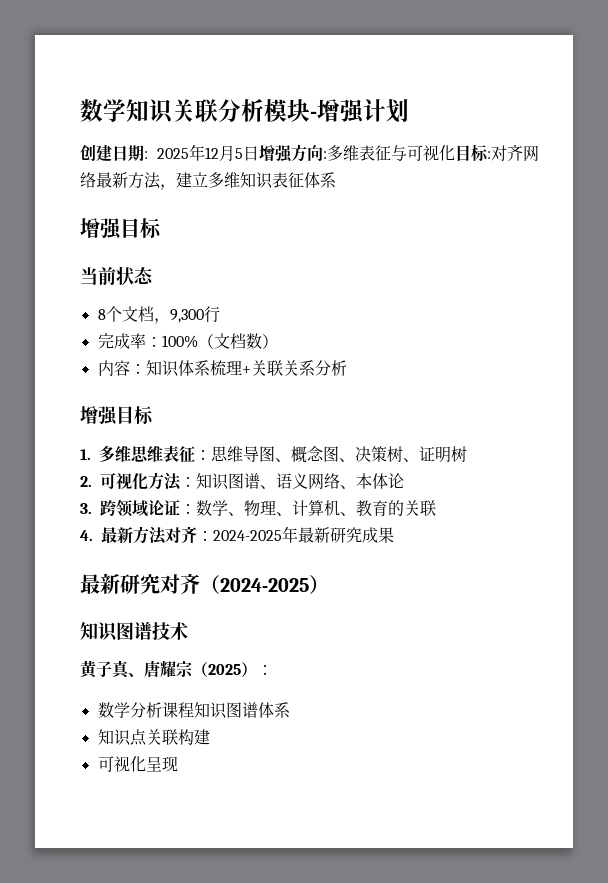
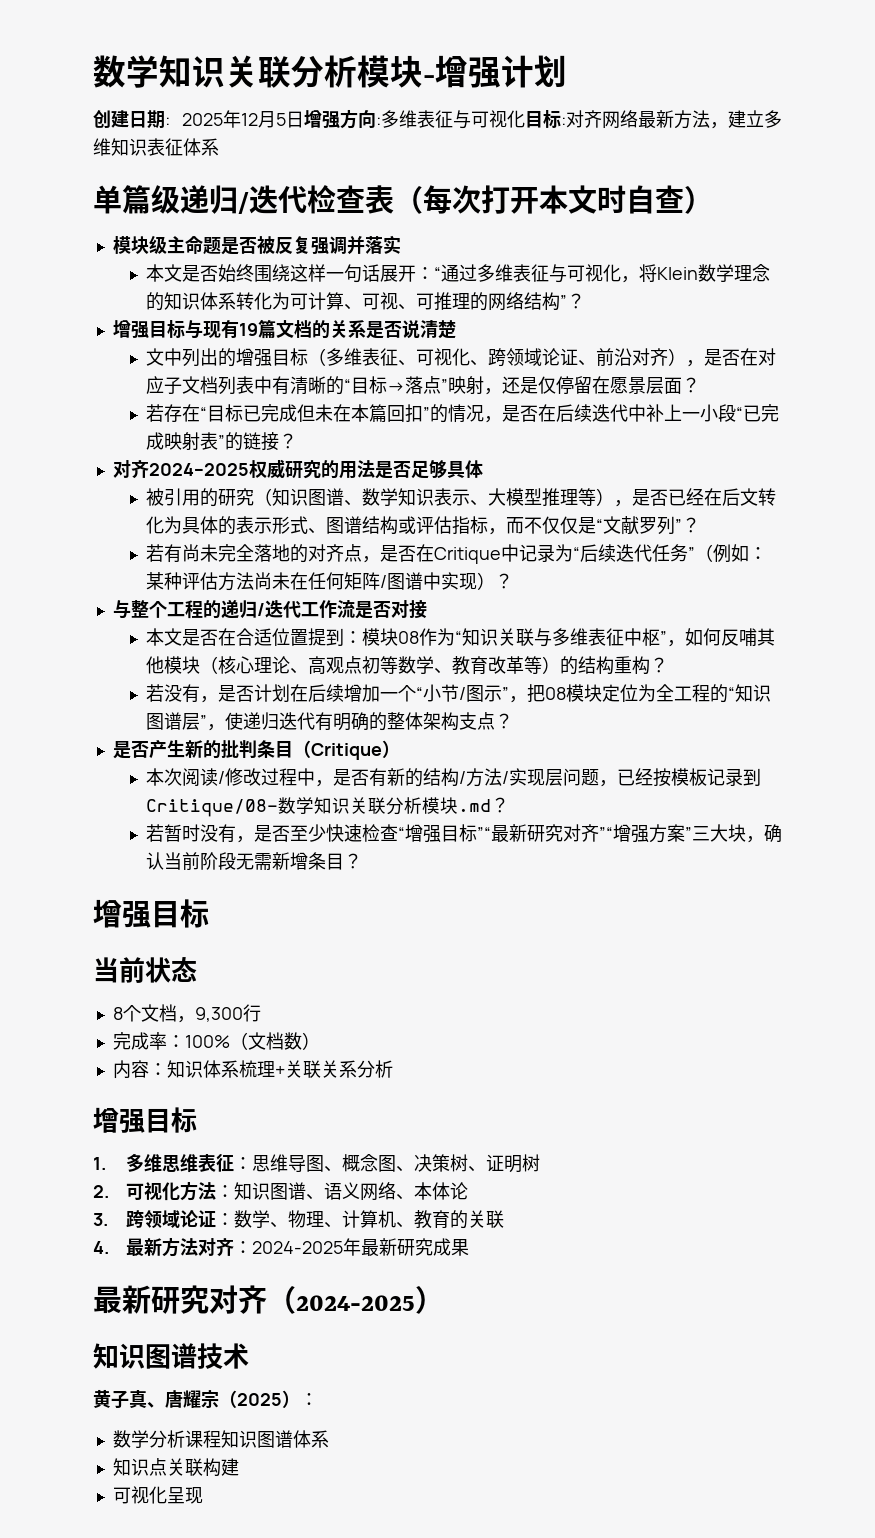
(336, 180) none -> [93,185,713,214] [112,235,401,255] [145,264,770,283] [145,292,585,311] [112,319,456,339] [145,348,776,367] [145,376,700,395] [145,404,779,423] [145,432,297,451] [112,459,483,479] [145,488,776,507] [145,516,700,535] [145,544,767,564] [145,572,513,591] [112,599,427,619] [145,628,775,647] [145,656,668,675] [145,684,771,703] [145,712,513,731] [112,740,400,760] [145,768,761,787] [145,797,509,817] [145,824,782,843] [145,852,362,870] // 单篇级递归/迭代检查表（每次打开本文时自查） // 模块级主命题是否被反复强调并落实 // 本文是否始终围绕这样一句话展开：“通过多维表征与可视化，将Klein数学理念的知识体系转化为可计算、可视、可推理的网络结构”？ // 增强目标与现有19篇文档的关系是否说清楚 // 文中列出的增强目标（多维表征、可视化、跨领域论证、前沿对齐），是否在对应子文档列表中有清晰的“目标→落点”映射，还是仅停留在愿景层面？ // 若存在“目标已完成但未在本篇回扣”的情况，是否在后续迭代中补上一小段“已完成映射表”的链接？ // 对齐2024–2025权威研究的用法是否足够具体 // 被引用的研究（知识图谱、数学知识表示、大模型推理等），是否已经在后文转化为具体的表示形式、图谱结构或评估指标，而不仅仅是“文献罗列”？ // 若有尚未完全落地的对齐点，是否在Critique中记录为“后续迭代任务”（例如：某种评估方法尚未在任何矩阵/图谱中实现）？ // 与整个工程的递归/迭代工作流是否对接 // 本文是否在合适位置提到：模块08作为“知识关联与多维表征中枢”，如何反哺其他模块（核心理论、高观点初等数学、教育改革等）的结构重构？ // 若没有，是否计划在后续增加一个“小节/图示”，把08模块定位为全工程的“知识图谱层”，使递归迭代有明确的整体架构支点？ // 是否产生新的批判条目（Critique） // 本次阅读/修改过程中，是否有新的结构/方法/实现层问题，已经按模板记录到Critique/08-数学知识关联分析模块.md？ // 若暂时没有，是否至少快速检查“增强目标”“最新研究对齐”“增强方案”三大块，确认当前阶段无需新增条目？

